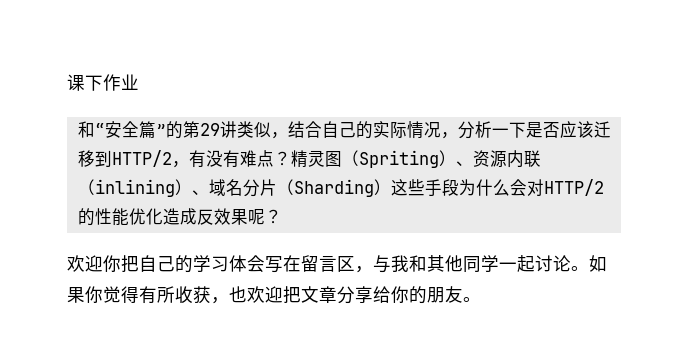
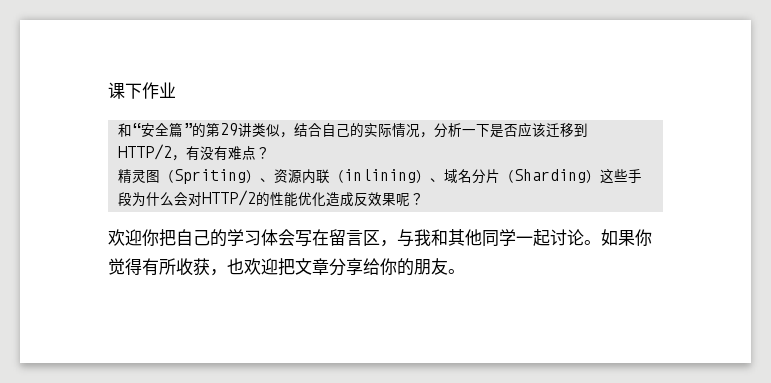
(291, 158) none -> (271, 153) //

